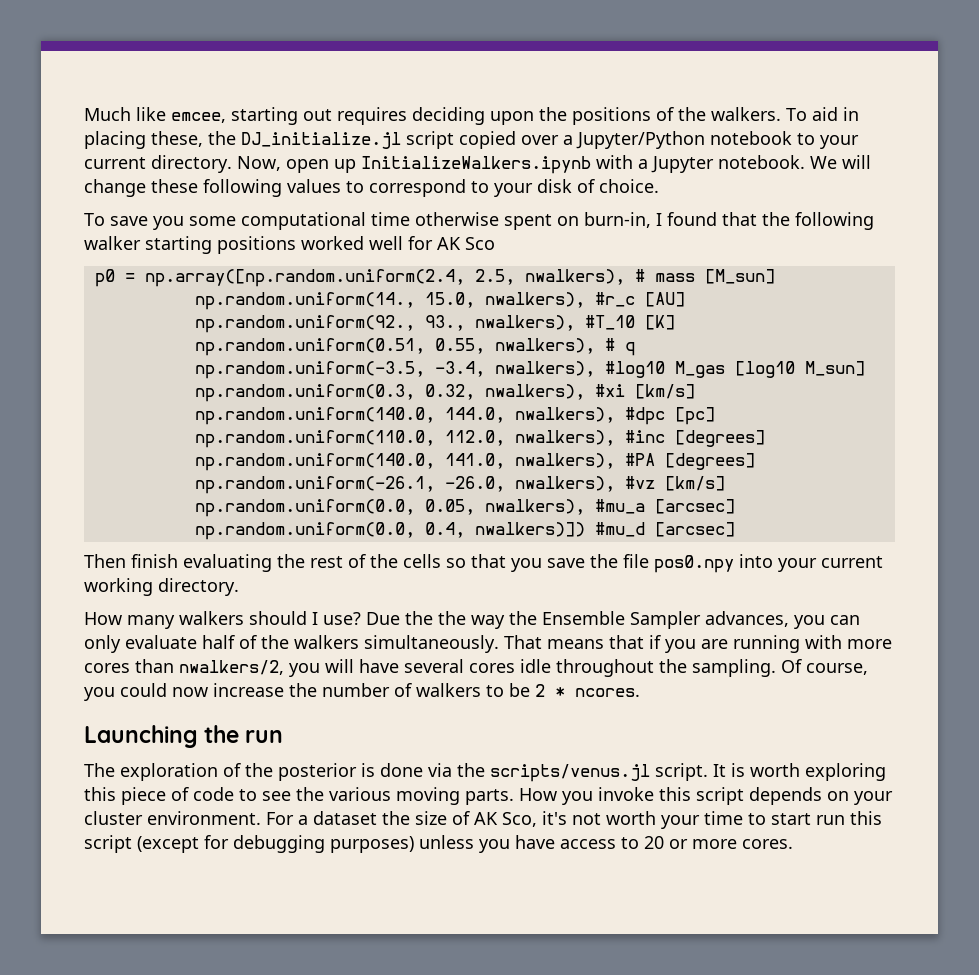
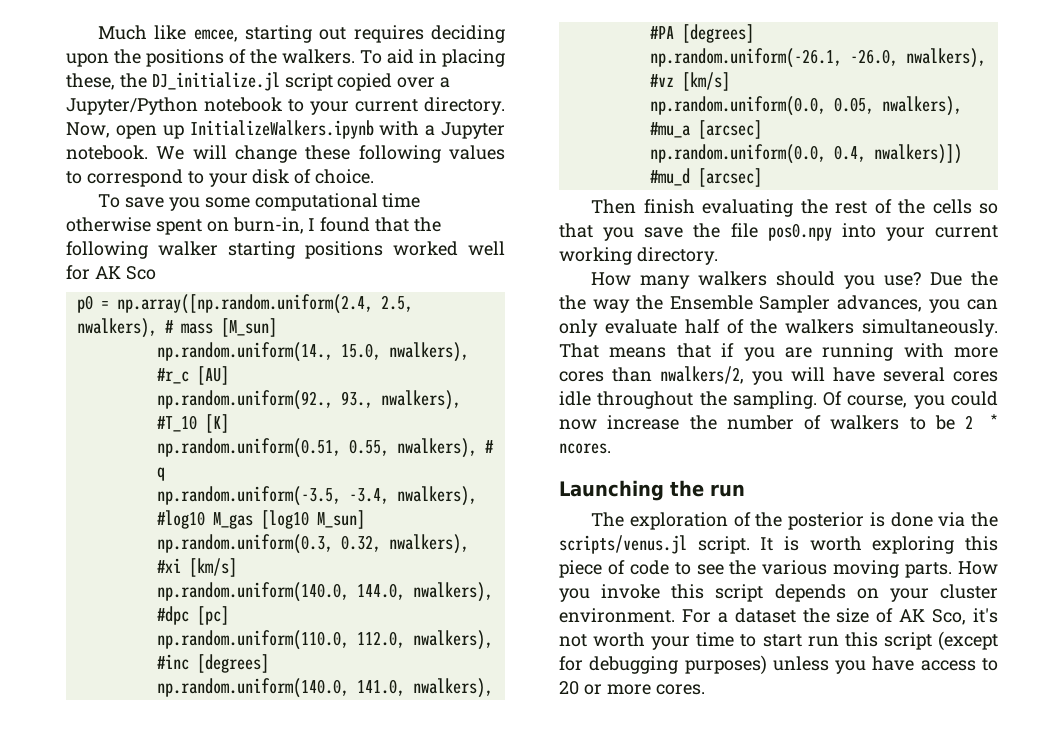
[312,612,318,625] I -> [844,275,876,289] you

